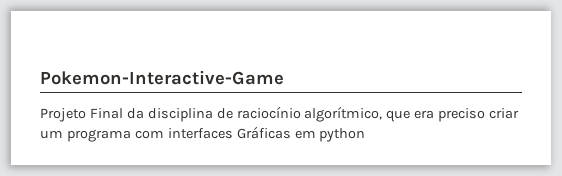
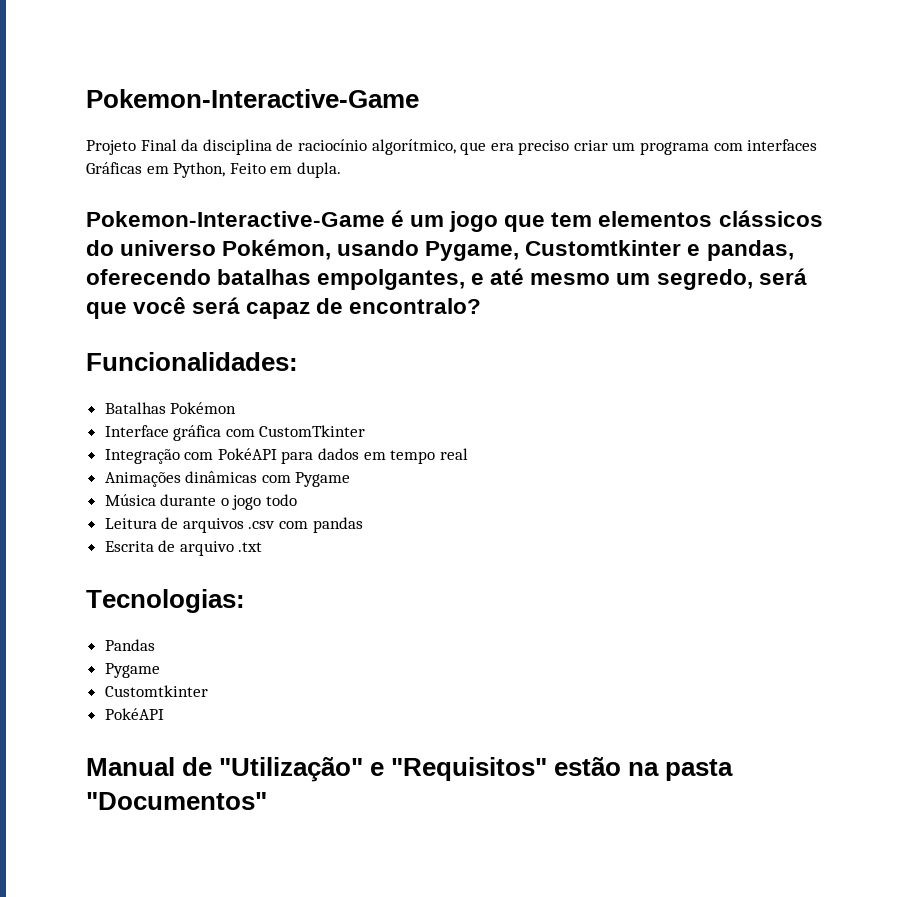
[319,128,366,142] python -> [173,162,341,178] [86,210,823,232] [86,239,794,261] [86,268,807,290] [86,297,482,319] [86,352,298,371] [104,402,237,414] [104,425,366,441] [104,448,468,464] [104,471,351,487] [104,494,298,510] [104,517,363,533] [104,540,263,556] [86,589,245,613] [104,639,155,651] [104,663,160,678] [104,685,208,697] [104,708,164,720] [86,757,734,782] [86,792,267,810] Python, Feito em dupla. // Pokemon-Interactive-Game é um jogo que tem elementos clássicos do universo Pokémon, usando Pygame, Customtkinter e pandas, oferecendo batalhas empolgantes, e até mesmo um segredo, será que você será capaz de encontralo? // Funcionalidades: // Batalhas Pokémon // Interface gráfica com CustomTkinter // Integração com PokéAPI para dados em tempo real // Animações dinâmicas com Pygame // Música durante o jogo todo // Leitura de arquivos .csv com pandas // Escrita de arquivo .txt // Tecnologias: // Pandas // Pygame // Customtkinter // PokéAPI // Manual de "Utilização" e "Requisitos" estão na pasta "Documentos"

